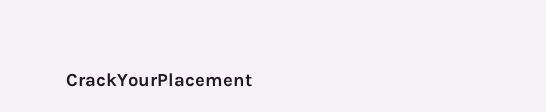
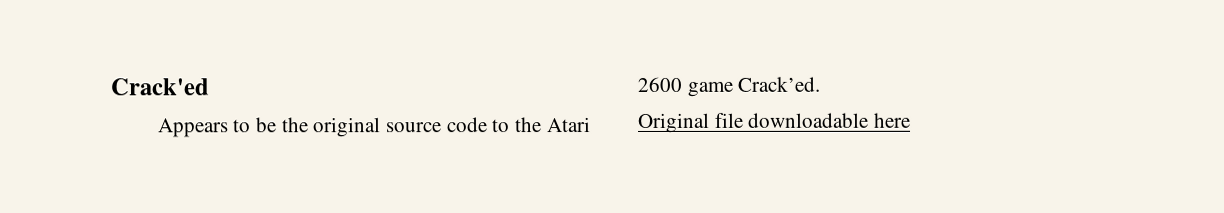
[66,73,252,87] CrackYourPlacement -> [110,78,209,96] [157,117,591,138] [637,76,821,97] [638,112,912,133] Crack'ed // Appears to be the original source code to the Atari 2600 game Crack’ed. // Original file downloadable here

